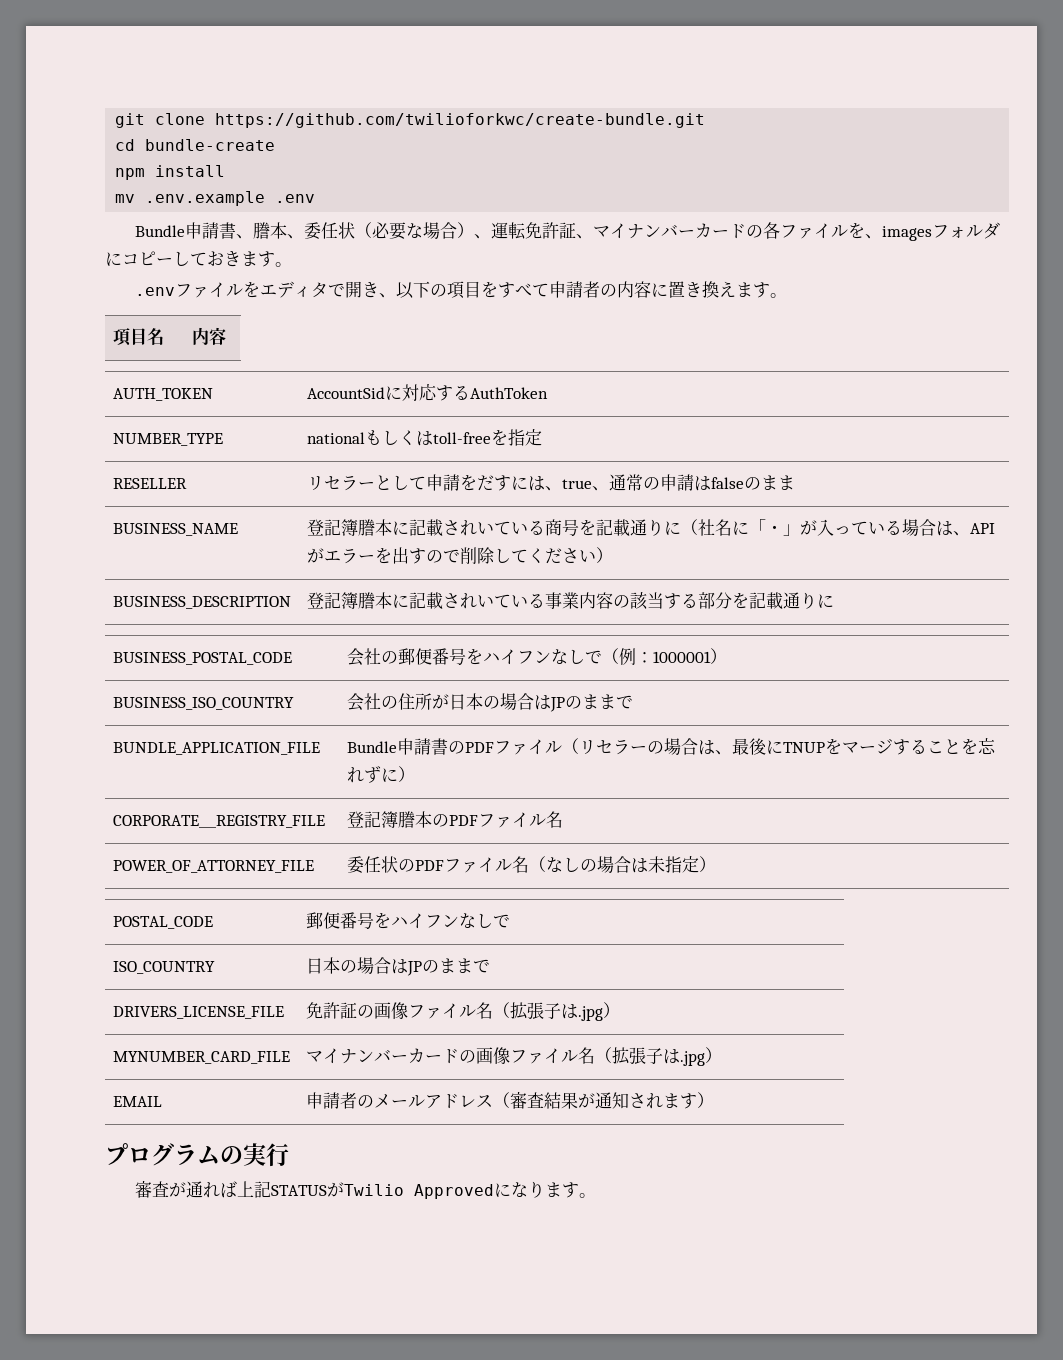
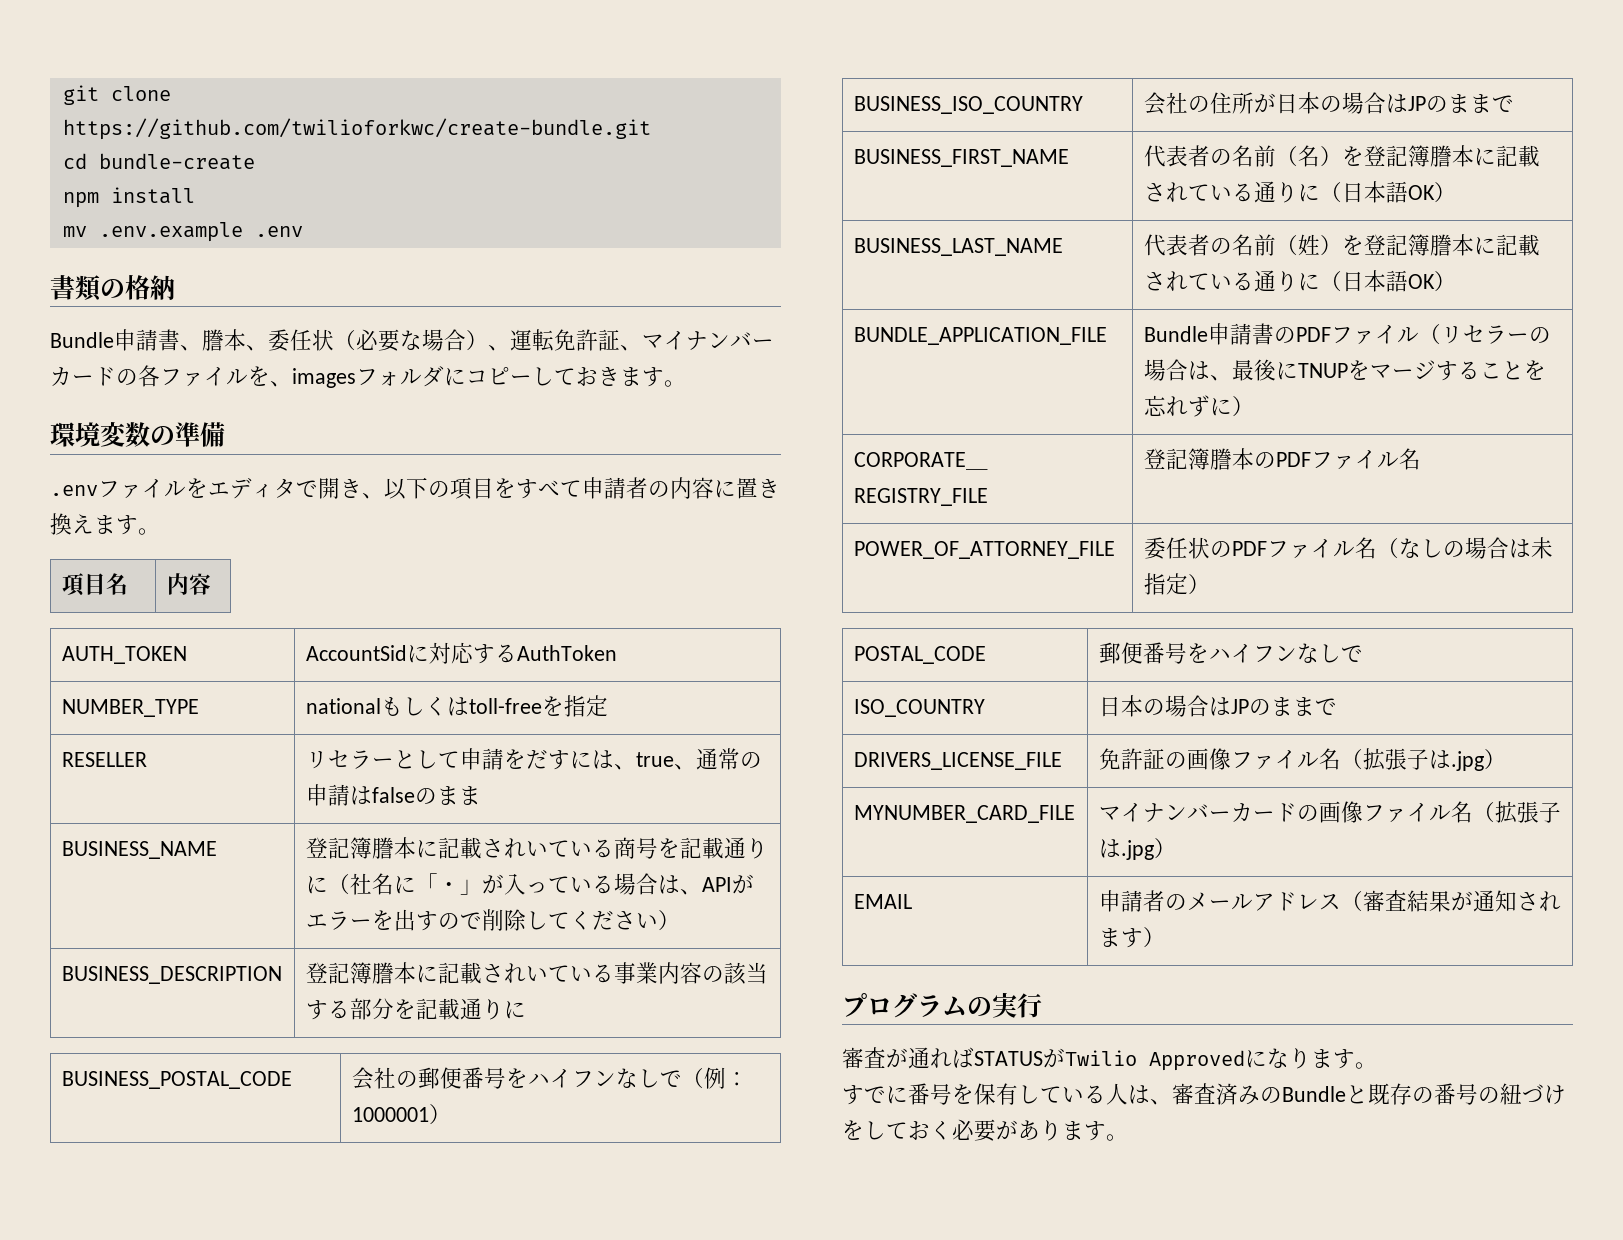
(316, 198) none -> [50,274,175,301] // 書類の格納
(292, 264) none -> [50,422,225,447] // 環境変数の準備
(633, 702) none -> [853,149,1069,167] [1143,145,1540,167] [1143,181,1456,203] [853,238,1063,256] [1143,234,1540,256] [1143,270,1456,292] // BUSINESS_FIRST_NAME | 代表者の名前（名）を登記簿謄本に記載されている通りに（日本語OK） // BUSINESS_LAST_NAME | 代表者の名前（姓）を登記簿謄本に記載されている通りに（日本語OK）
[236,1181,271,1198] 上記 -> (974, 1057) none
(596, 1195) none -> [842,1083,1566,1105] [842,1119,1128,1142] // すでに番号を保有している人は、審査済みのBundleと既存の番号の紐づけをしておく必要があります。

